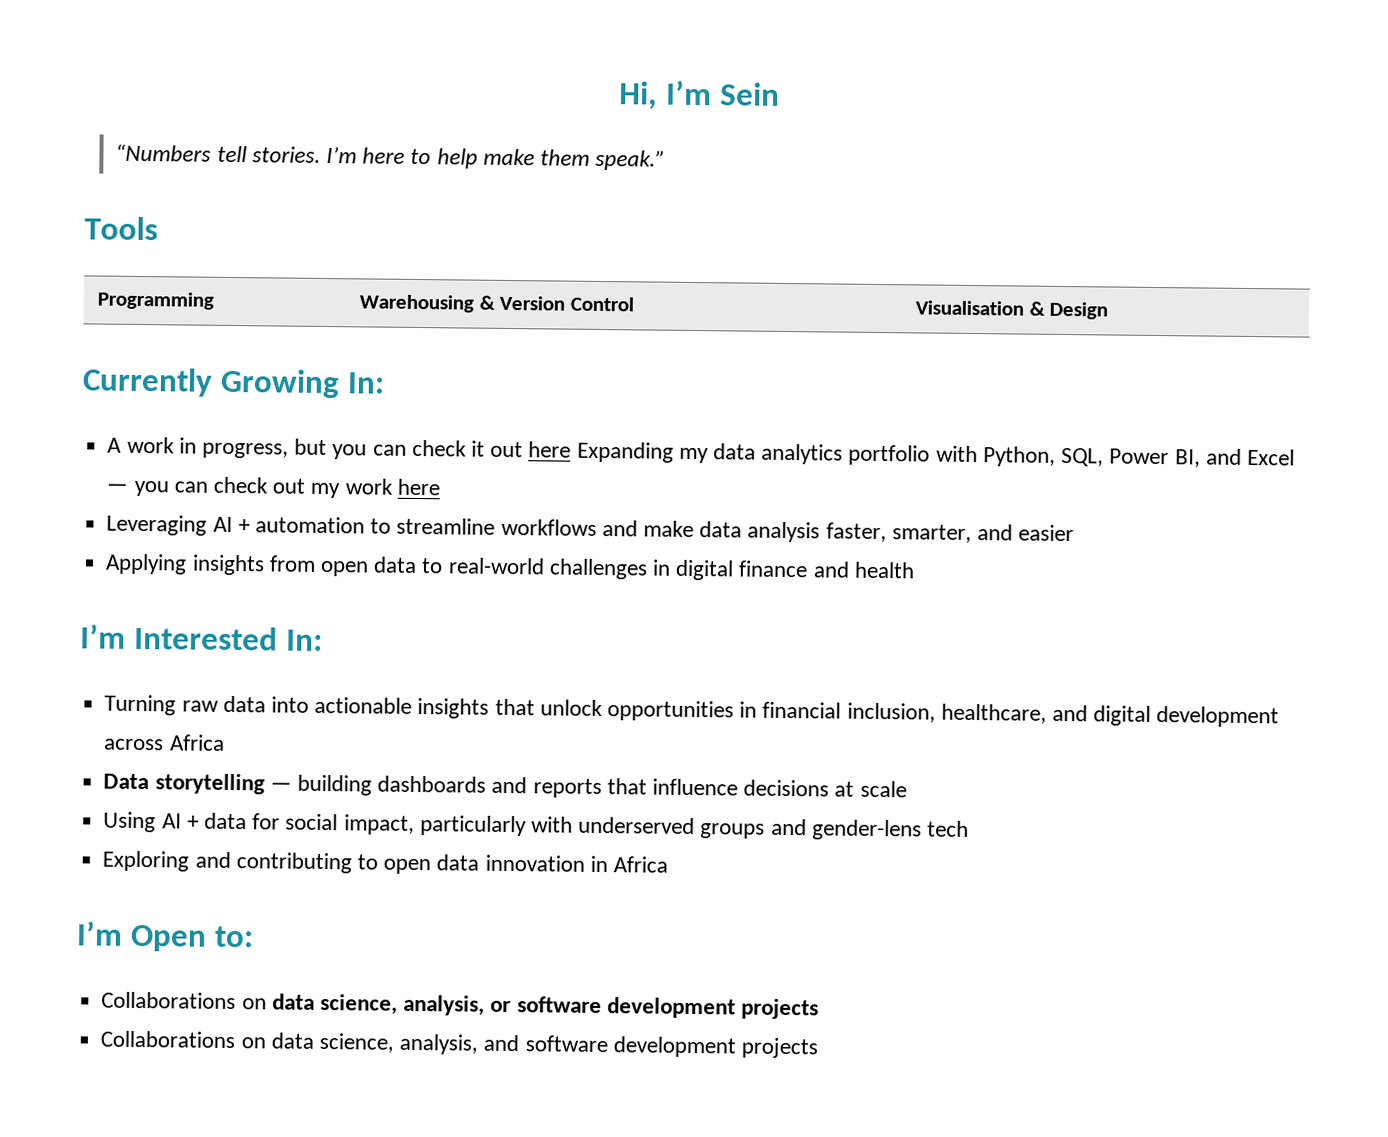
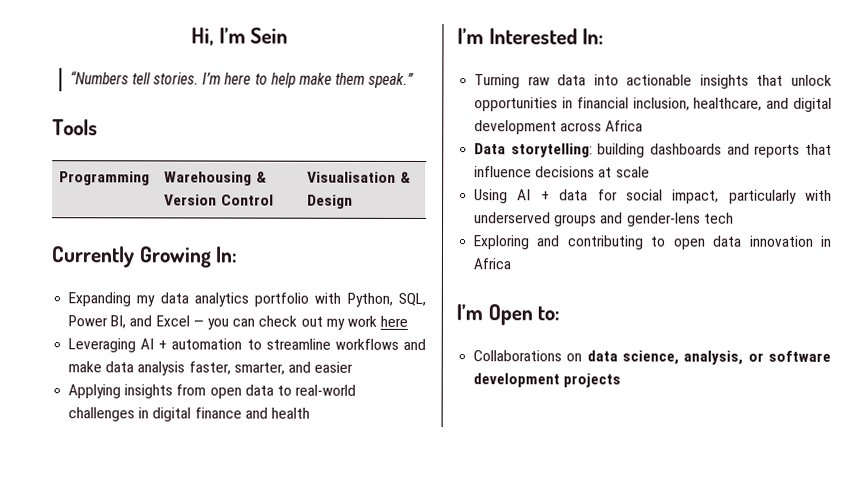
[107,436,572,460] A work in progress, but you can check it out here -> (238, 254) none
[154,773,292,795] storytelling — -> [510,143,593,158] storytelling:
[100,1030,818,1059] // Collaborations on data science, analysis, and software development projects -> (622, 380) none

